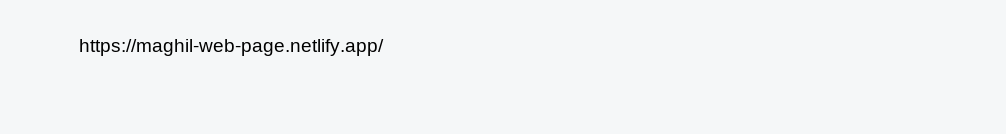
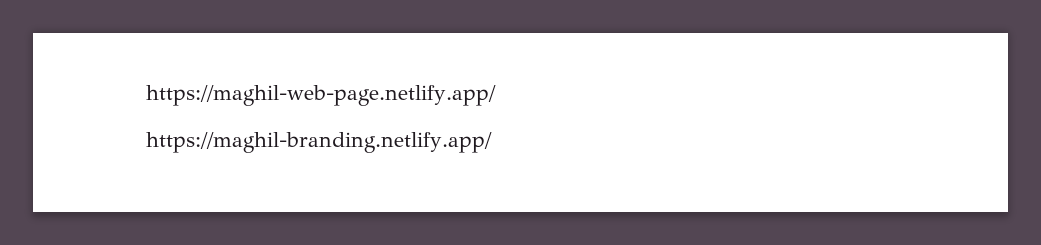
(384, 47) none -> [146,132,492,153] // https://maghil-branding.netlify.app/

